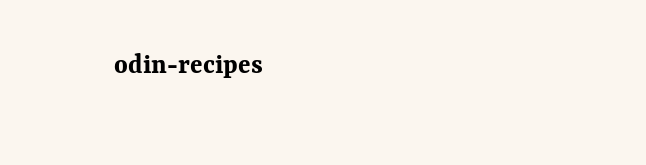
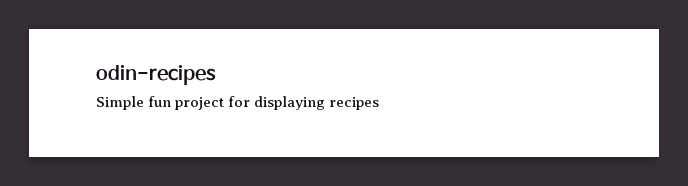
(263, 65) none -> [96,96,380,110] // Simple fun project for displaying recipes

